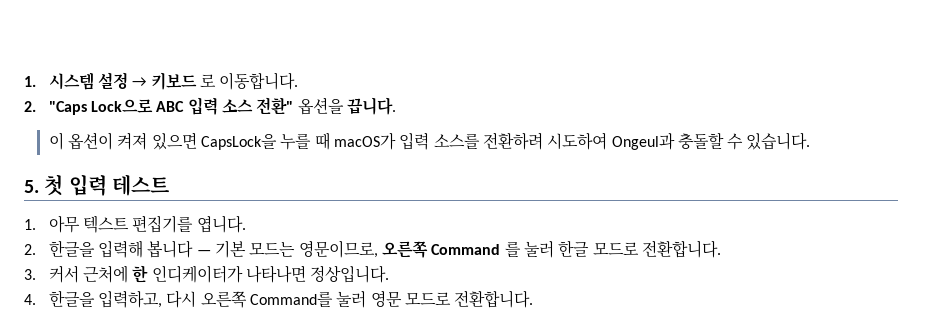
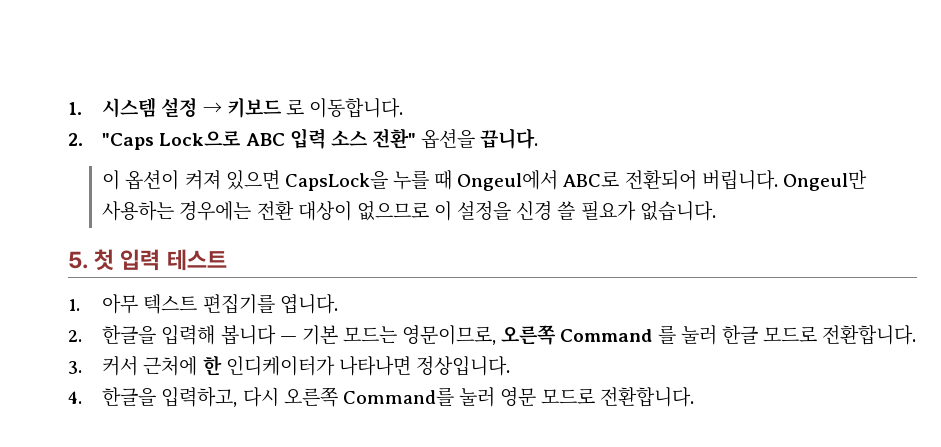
[333,132,811,150] macOS가 입력 소스를 전환하려 시도하여 Ongeul과 충돌할 수 있습니다. -> [457,170,867,191] [102,200,716,221] Ongeul에서 ABC로 전환되어 버립니다. Ongeul만 사용하는 경우에는 전환 대상이 없으므로 이 설정을 신경 쓸 필요가 없습니다.

